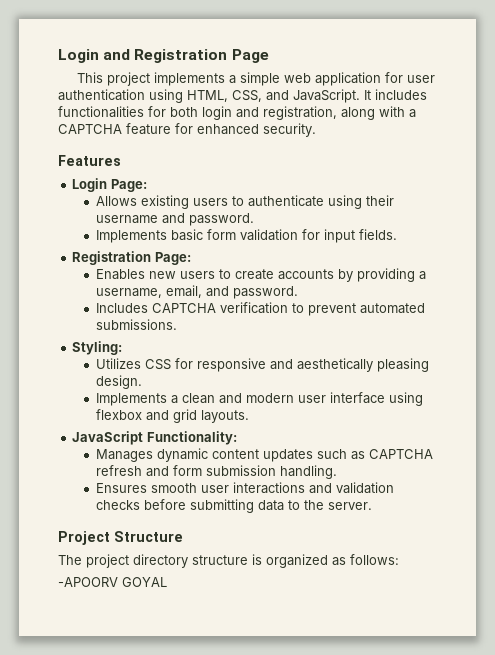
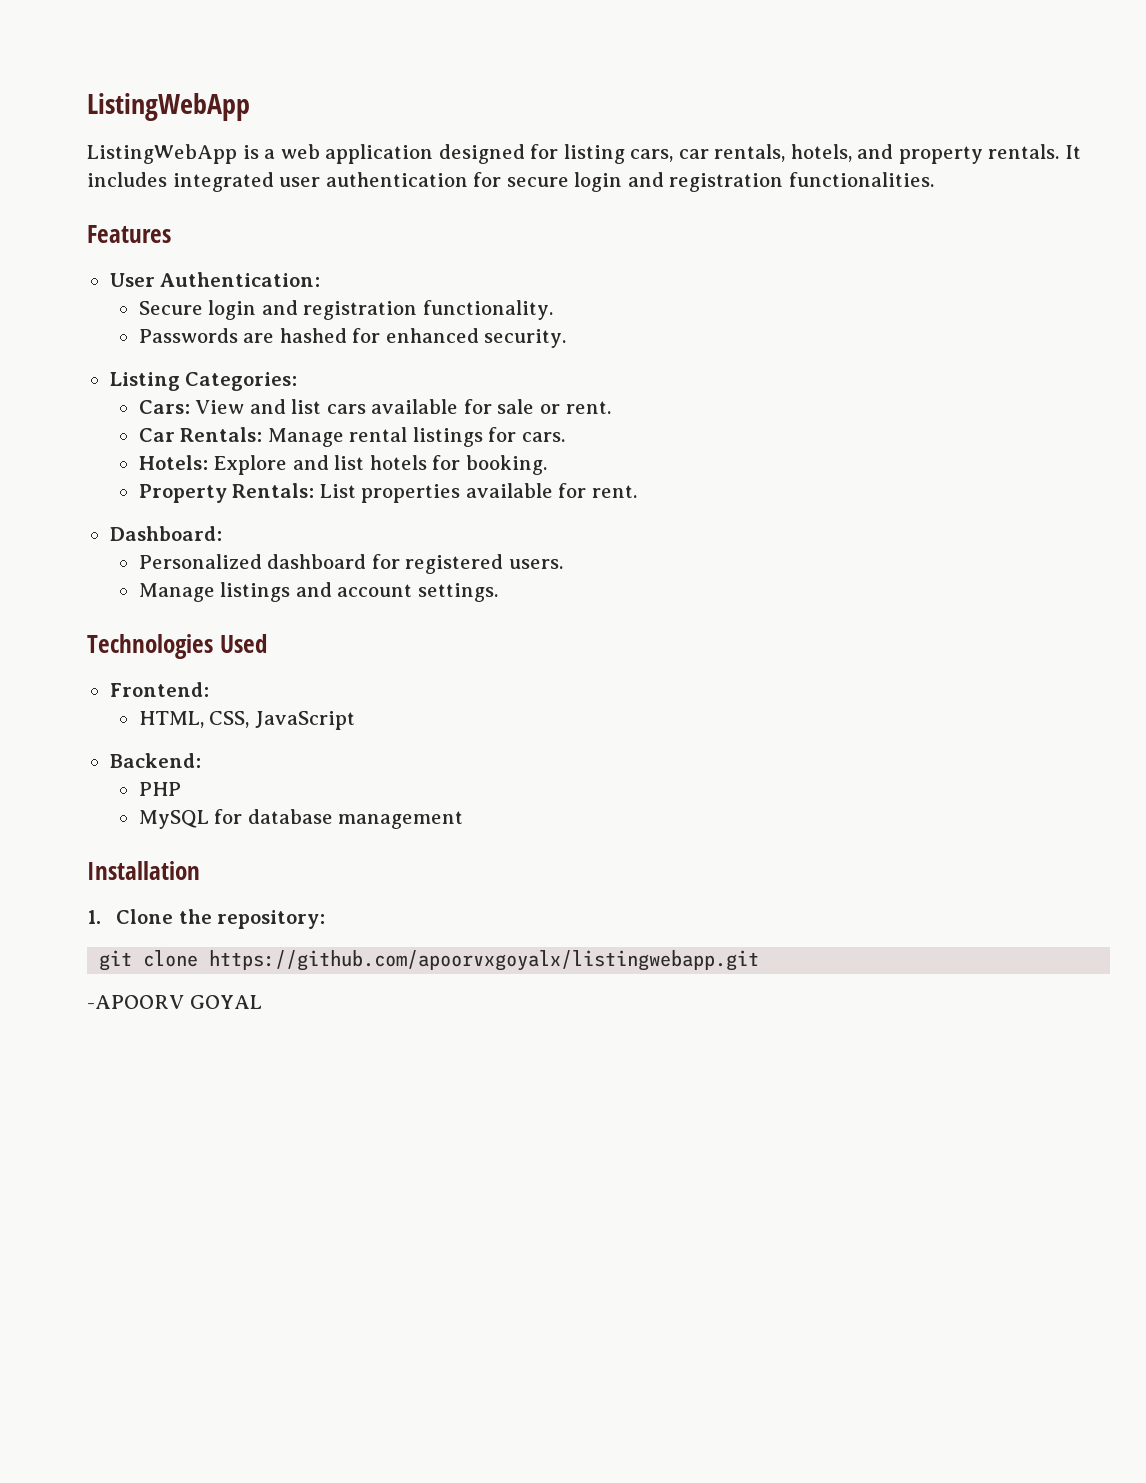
[58,49,269,63] [77,72,436,86] [58,89,427,103] [58,106,416,120] [58,123,316,137] [58,155,121,166] [72,178,148,192] [95,195,394,209] [95,213,254,226] [95,229,397,243] [72,251,192,265] [95,268,426,282] [95,285,298,299] [95,302,425,316] [95,319,177,330] [72,341,123,355] [95,358,429,372] [95,375,142,389] [95,392,423,406] [95,409,249,423] [72,431,238,445] [95,448,433,462] [95,465,337,479] [95,482,394,494] [95,499,372,513] [58,531,183,545] [58,554,399,568] Login and Registration Page // This project implements a simple web application for user authentication using HTML, CSS, and JavaScript. It includes functionalities for both login and registration, along with a CAPTCHA feature for enhanced security. // Features // Login Page: // Allows existing users to authenticate using their username and password. // Implements basic form validation for input fields. // Registration Page: // Enables new users to create accounts by providing a username, email, and password. // Includes CAPTCHA verification to prevent automated submissions. // Styling: // Utilizes CSS for responsive and aesthetically pleasing design. // Implements a clean and modern user interface using flexbox and grid layouts. // JavaScript Functionality: // Manages dynamic content updates such as CAPTCHA refresh and form submission handling. // Ensures smooth user interactions and validation checks before submitting data to the server. // Project Structure // The project directory structure is organized as follows: -> [87,93,250,121] [87,144,1082,164] [87,172,934,192] [87,225,171,243] [109,272,321,287] [138,300,553,320] [138,328,567,348] [109,372,298,391] [138,399,611,414] [138,427,565,447] [138,455,547,475] [138,483,637,503] [109,526,222,541] [138,554,563,574] [138,582,498,602] [87,634,267,659] [109,682,209,697] [138,711,355,730] [109,753,201,768] [138,782,181,796] [138,809,464,829] [87,861,200,880] [87,909,326,929] [99,950,760,971] ListingWebApp // ListingWebApp is a web application designed for listing cars, car rentals, hotels, and property rentals. It includes integrated user authentication for secure login and registration functionalities. // Features // User Authentication: // Secure login and registration functionality. // Passwords are hashed for enhanced security. // Listing Categories: // Cars: View and list cars available for sale or rent. // Car Rentals: Manage rental listings for cars. // Hotels: Explore and list hotels for booking. // Property Rentals: List properties available for rent. // Dashboard: // Personalized dashboard for registered users. // Manage listings and account settings. // Technologies Used // Frontend: // HTML, CSS, JavaScript // Backend: // PHP // MySQL for database management // Installation // 1. Clone the repository: // git clone https://github.com/apoorvxgoyalx/listingwebapp.git

